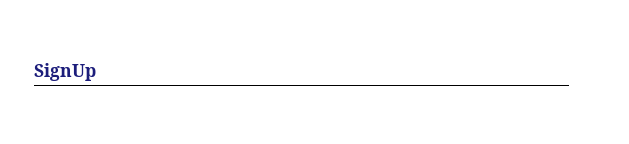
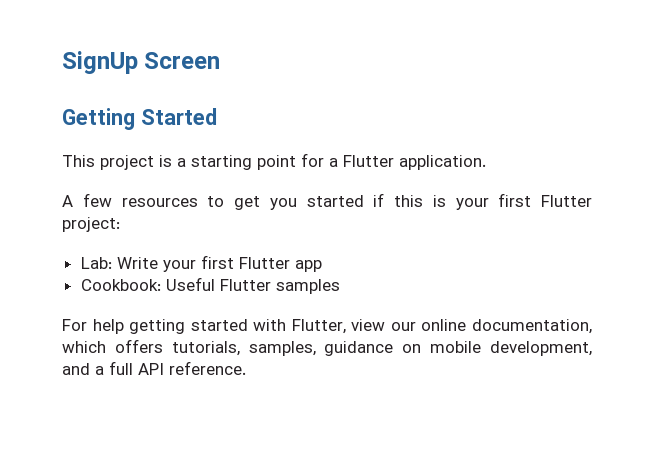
(96, 72) none -> [144,52,221,69] [62,108,217,130] [62,153,486,170] [62,193,592,210] [62,217,120,232] [80,255,322,272] [80,277,340,294] [62,319,592,334] [62,339,592,356] [62,361,246,375] Screen // Getting Started // This project is a starting point for a Flutter application. // A few resources to get you started if this is your first Flutter project: // Lab: Write your first Flutter app // Cookbook: Useful Flutter samples // For help getting started with Flutter, view our online documentation, which offers tutorials, samples, guidance on mobile development, and a full API reference.

